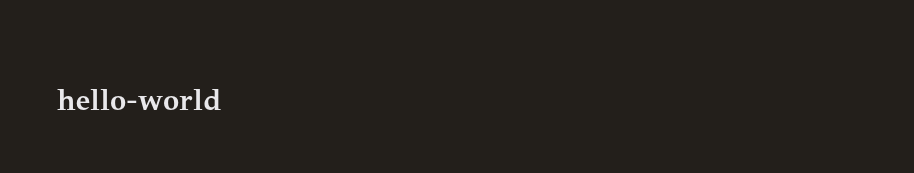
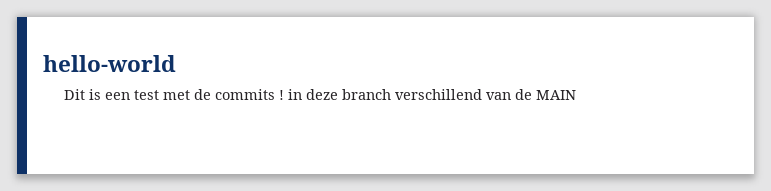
(222, 100) none -> [64,89,577,100] // Dit is een test met de commits ! in deze branch verschillend van de MAIN

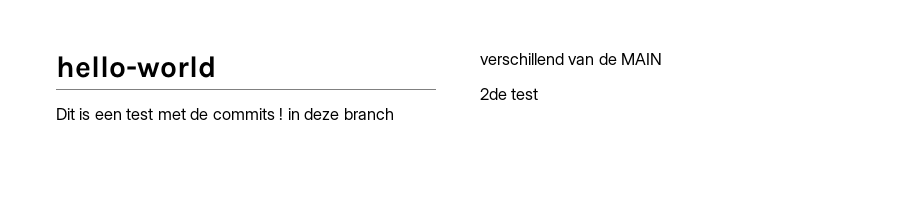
(577, 95) none -> [480,88,539,100] // 2de test

